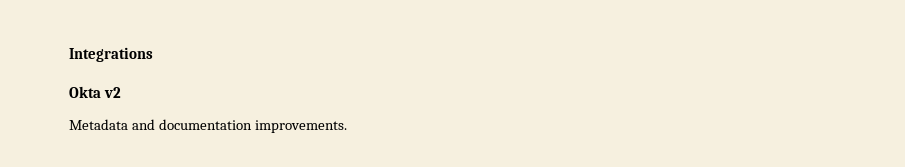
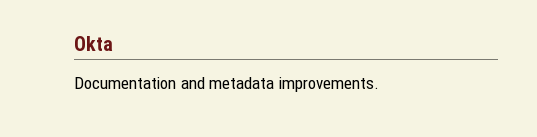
[69,47,153,62] [69,86,121,98] [69,119,252,130] Integrations // Okta v2 // Metadata and documentation -> [74,36,113,51] [74,77,275,89] Okta // Documentation and metadata

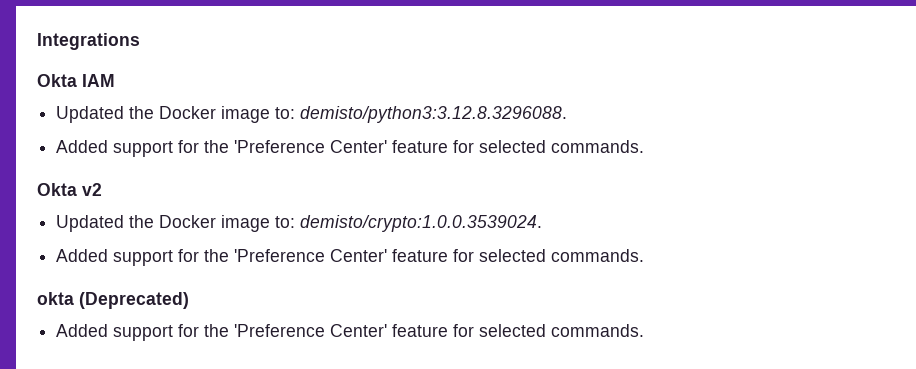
[74,36,113,51] [74,77,379,92] Okta // Documentation and metadata improvements. -> [37,33,140,50] [37,74,115,87] [56,106,568,123] [56,140,645,157] [37,183,102,196] [56,215,543,232] [56,249,645,266] [37,292,189,309] [56,324,645,341] Integrations // Okta IAM // Updated the Docker image to: demisto/python3:3.12.8.3296088. // Added support for the 'Preference Center' feature for selected commands. // Okta v2 // Updated the Docker image to: demisto/crypto:1.0.0.3539024. // Added support for the 'Preference Center' feature for selected commands. // okta (Deprecated) // Added support for the 'Preference Center' feature for selected commands.

